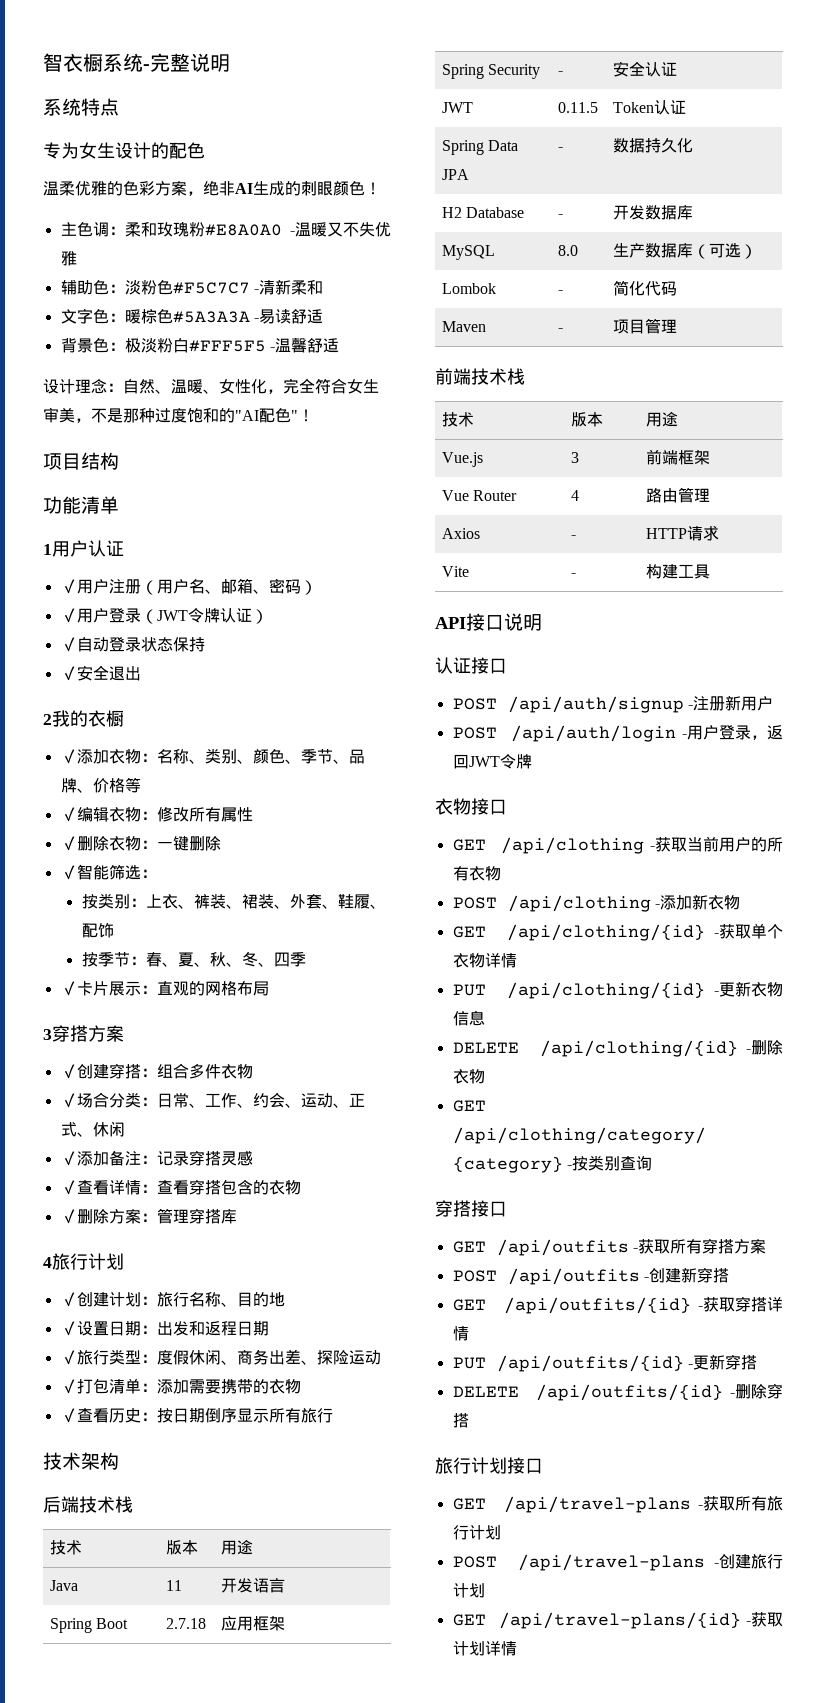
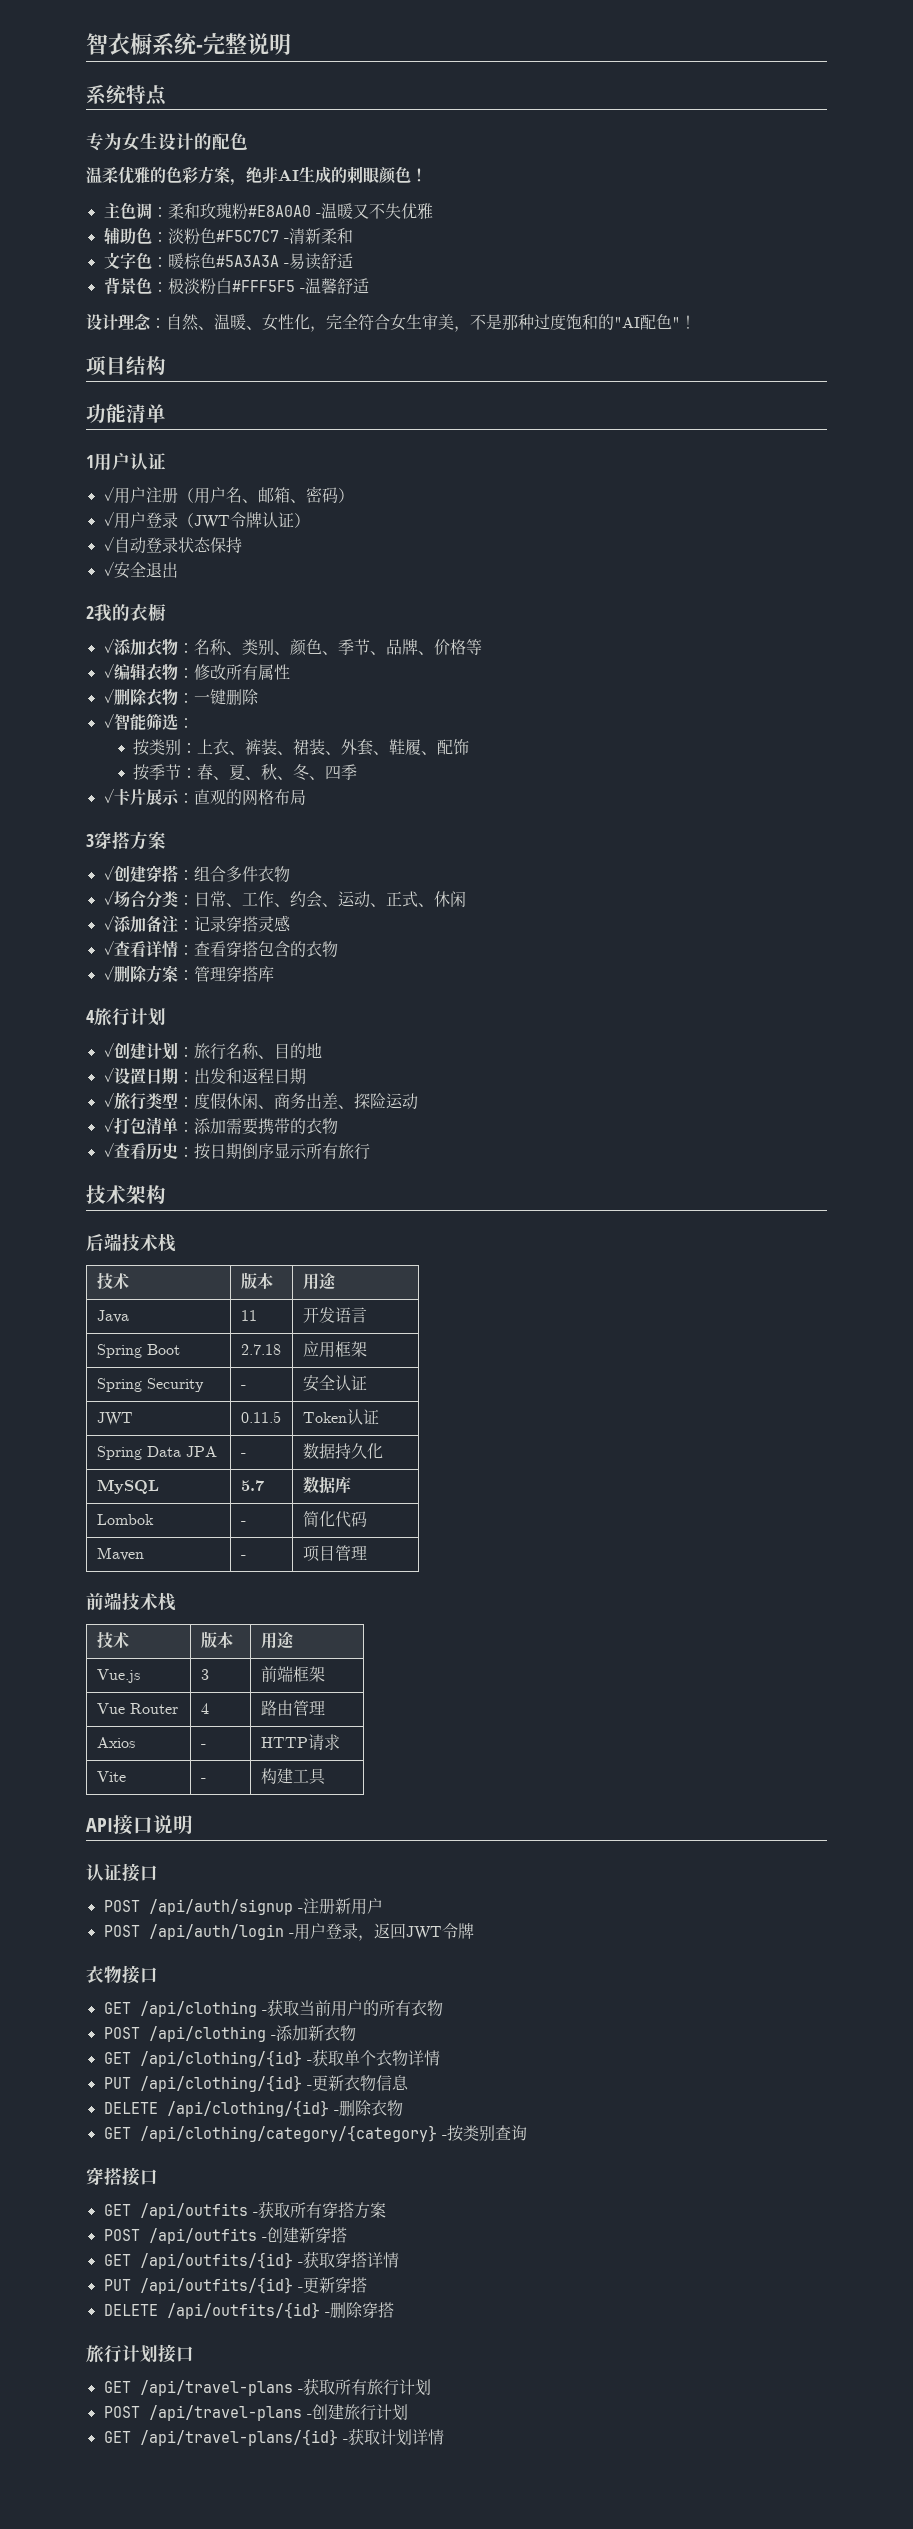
[441,207,524,218] [557,214,563,218] [612,205,693,220] [441,245,495,260] [557,245,578,256] [612,243,757,259] H2 Database | - | 开发数据库 // MySQL | 8.0 | 生产数据库（可选） -> [96,1479,159,1494] [240,1480,264,1491] [302,1476,351,1494] MySQL | 5.7 | 数据库

